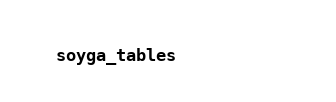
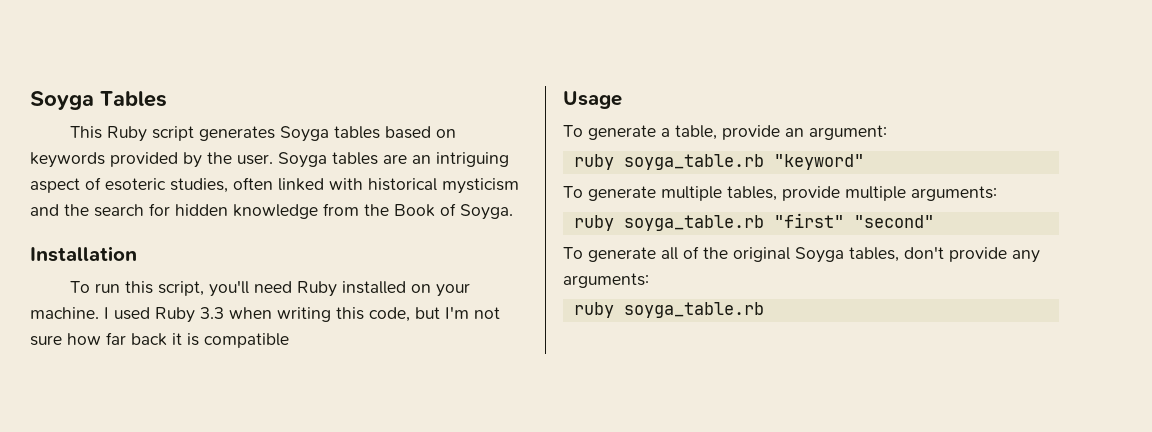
[56,48,176,65] soyga_tables -> [30,91,167,110] [69,126,456,142] [30,152,509,168] [30,177,519,194] [30,203,513,220] [30,246,137,262] [69,280,470,297] [30,306,500,323] [30,332,289,348] [563,91,622,109] [563,125,887,140] [573,154,864,170] [563,186,997,201] [573,213,934,231] [563,246,1040,263] [563,273,649,288] [573,302,764,318] Soyga Tables // This Ruby script generates Soyga tables based on keywords provided by the user. Soyga tables are an intriguing aspect of esoteric studies, often linked with historical mysticism and the search for hidden knowledge from the Book of Soyga. // Installation // To run this script, you'll need Ruby installed on your machine. I used Ruby 3.3 when writing this code, but I'm not sure how far back it is compatible // Usage // To generate a table, provide an argument: // ruby soyga_table.rb "keyword" // To generate multiple tables, provide multiple arguments: // ruby soyga_table.rb "first" "second" // To generate all of the original Soyga tables, don't provide any arguments: // ruby soyga_table.rb

